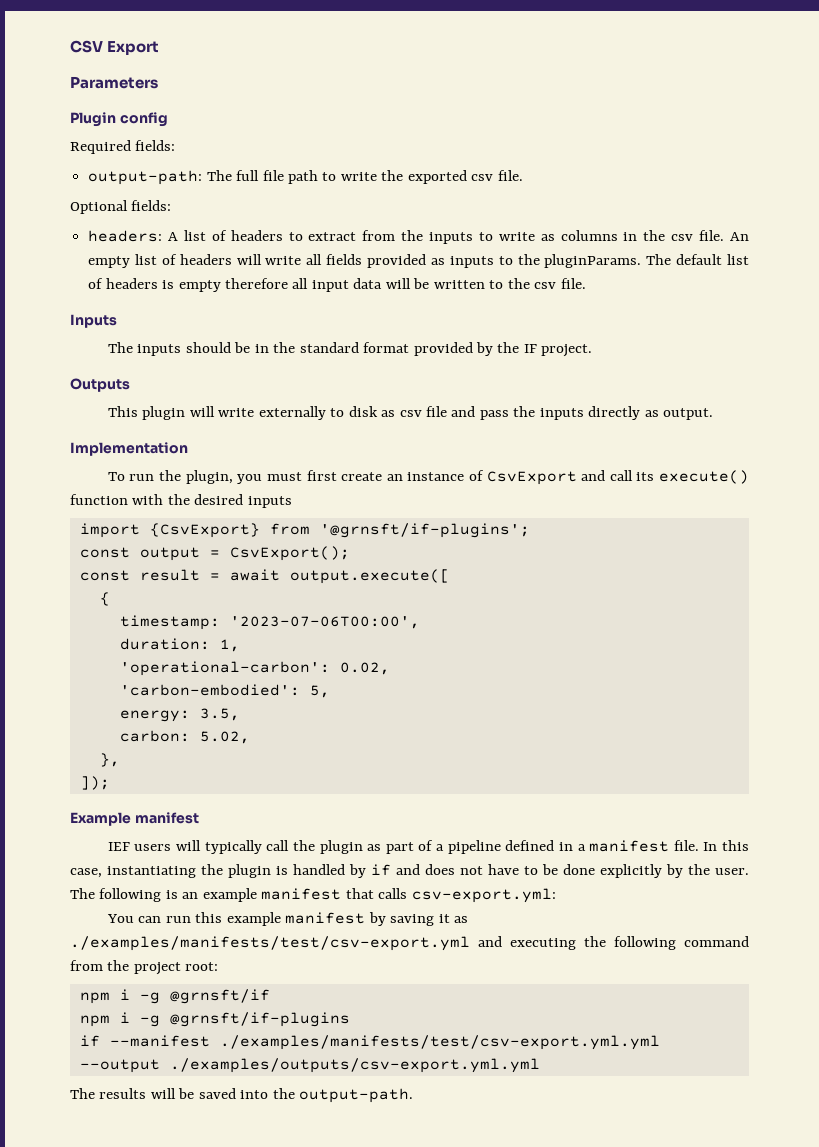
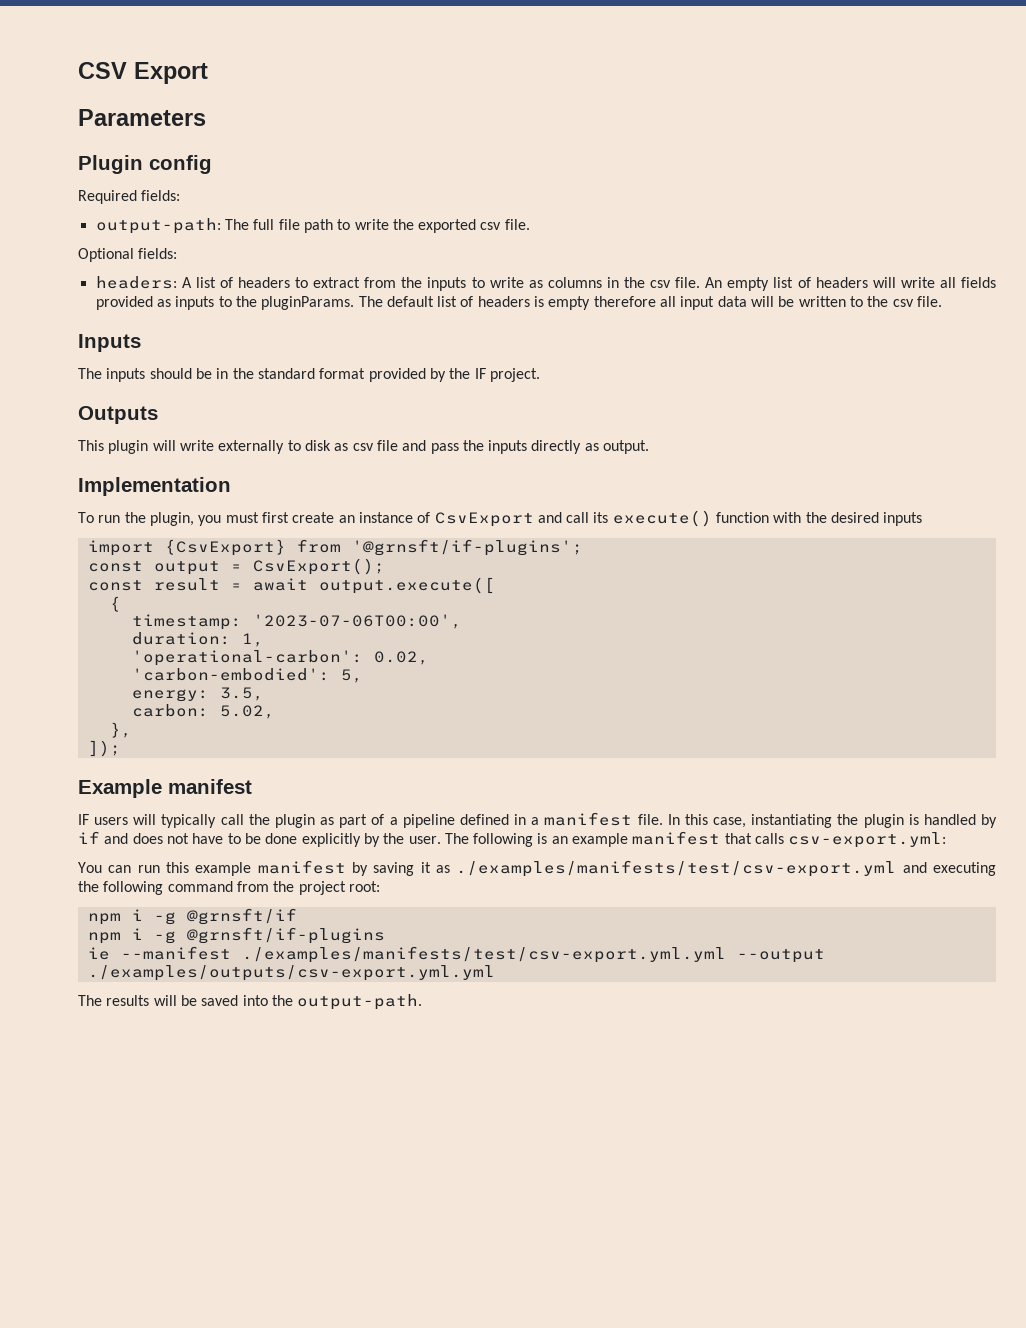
[107,842,130,851] IEF -> [78,814,89,825] IF
[79,1035,100,1047] if -> [87,947,110,960] ie

